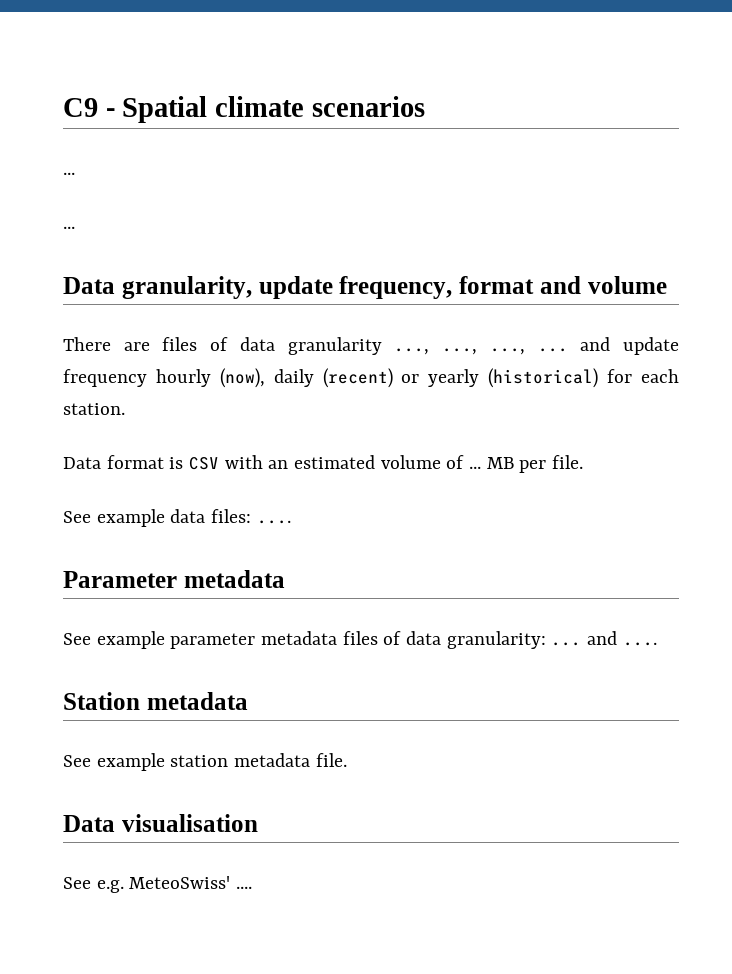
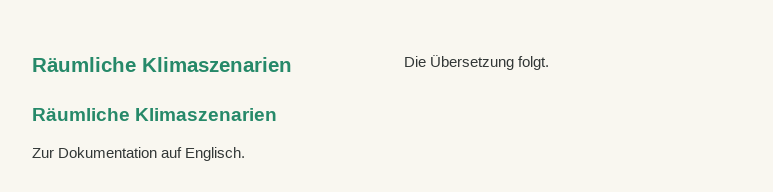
[63,96,425,123] [63,172,75,175] [63,226,75,229] [63,276,667,299] [63,337,680,355] [63,368,680,388] [63,403,125,415] [63,455,584,473] [63,509,291,527] [63,570,285,588] [63,631,657,649] [63,692,248,710] [63,753,347,771] [63,814,258,832] [63,876,253,893] C9 - Spatial climate scenarios // ... // ... // Data granularity, update frequency, format and volume // There are files of data granularity ..., ..., ..., ... and update frequency hourly (now), daily (recent) or yearly (historical) for each station. // Data format is CSV with an estimated volume of ... MB per file. // See example data files: .... // Parameter metadata // See example parameter metadata files of data granularity: ... and .... // Station metadata // See example station metadata file. // Data visualisation // See e.g. MeteoSwiss' .... -> [32,57,292,72] [32,108,278,121] [32,147,246,161] [404,55,550,70] Räumliche Klimaszenarien // Räumliche Klimaszenarien // Zur Dokumentation auf Englisch. // Die Übersetzung folgt.

